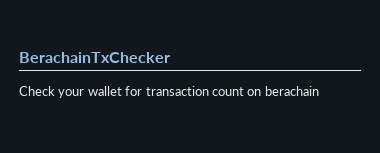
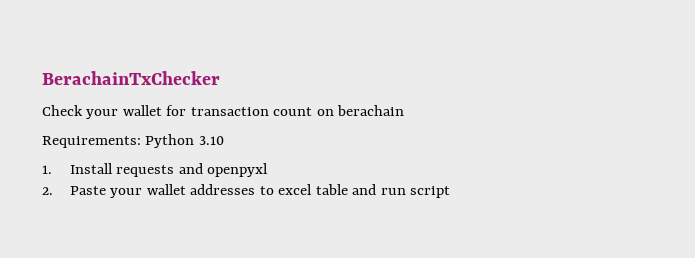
(319, 91) none -> [42,134,224,148] [42,163,269,177] [42,184,451,198] // Requirements: Python 3.10 // 1. Install requests and openpyxl // 2. Paste your wallet addresses to excel table and run script

